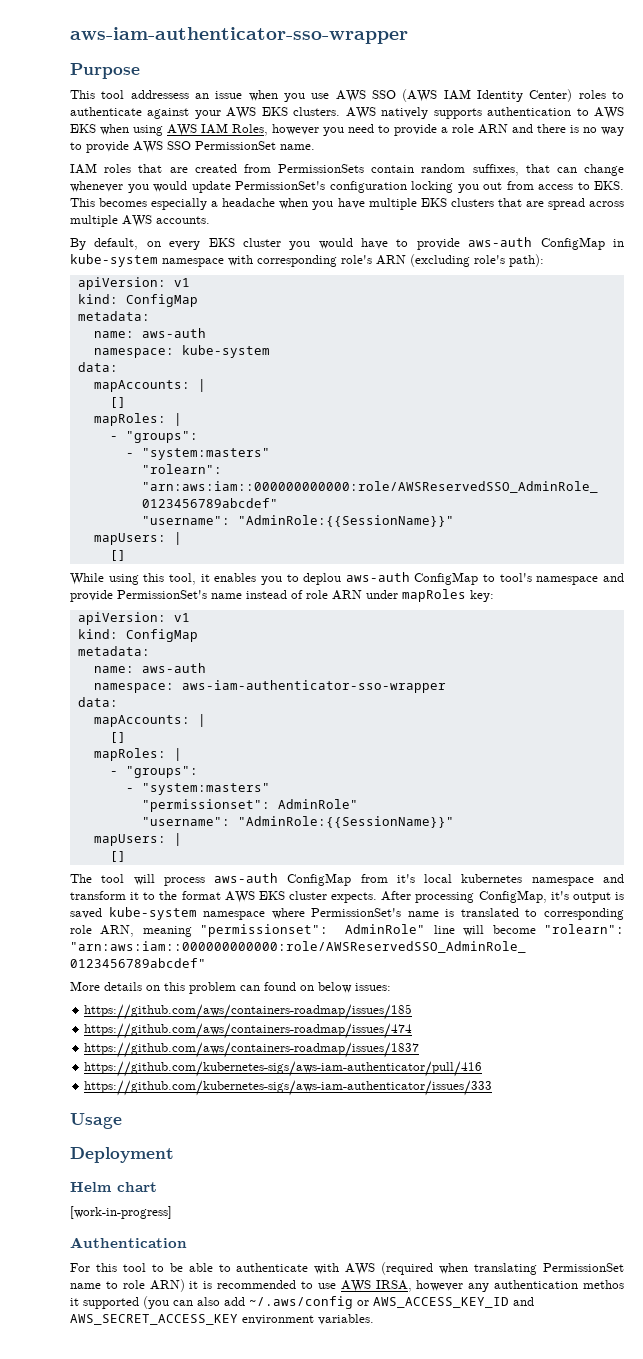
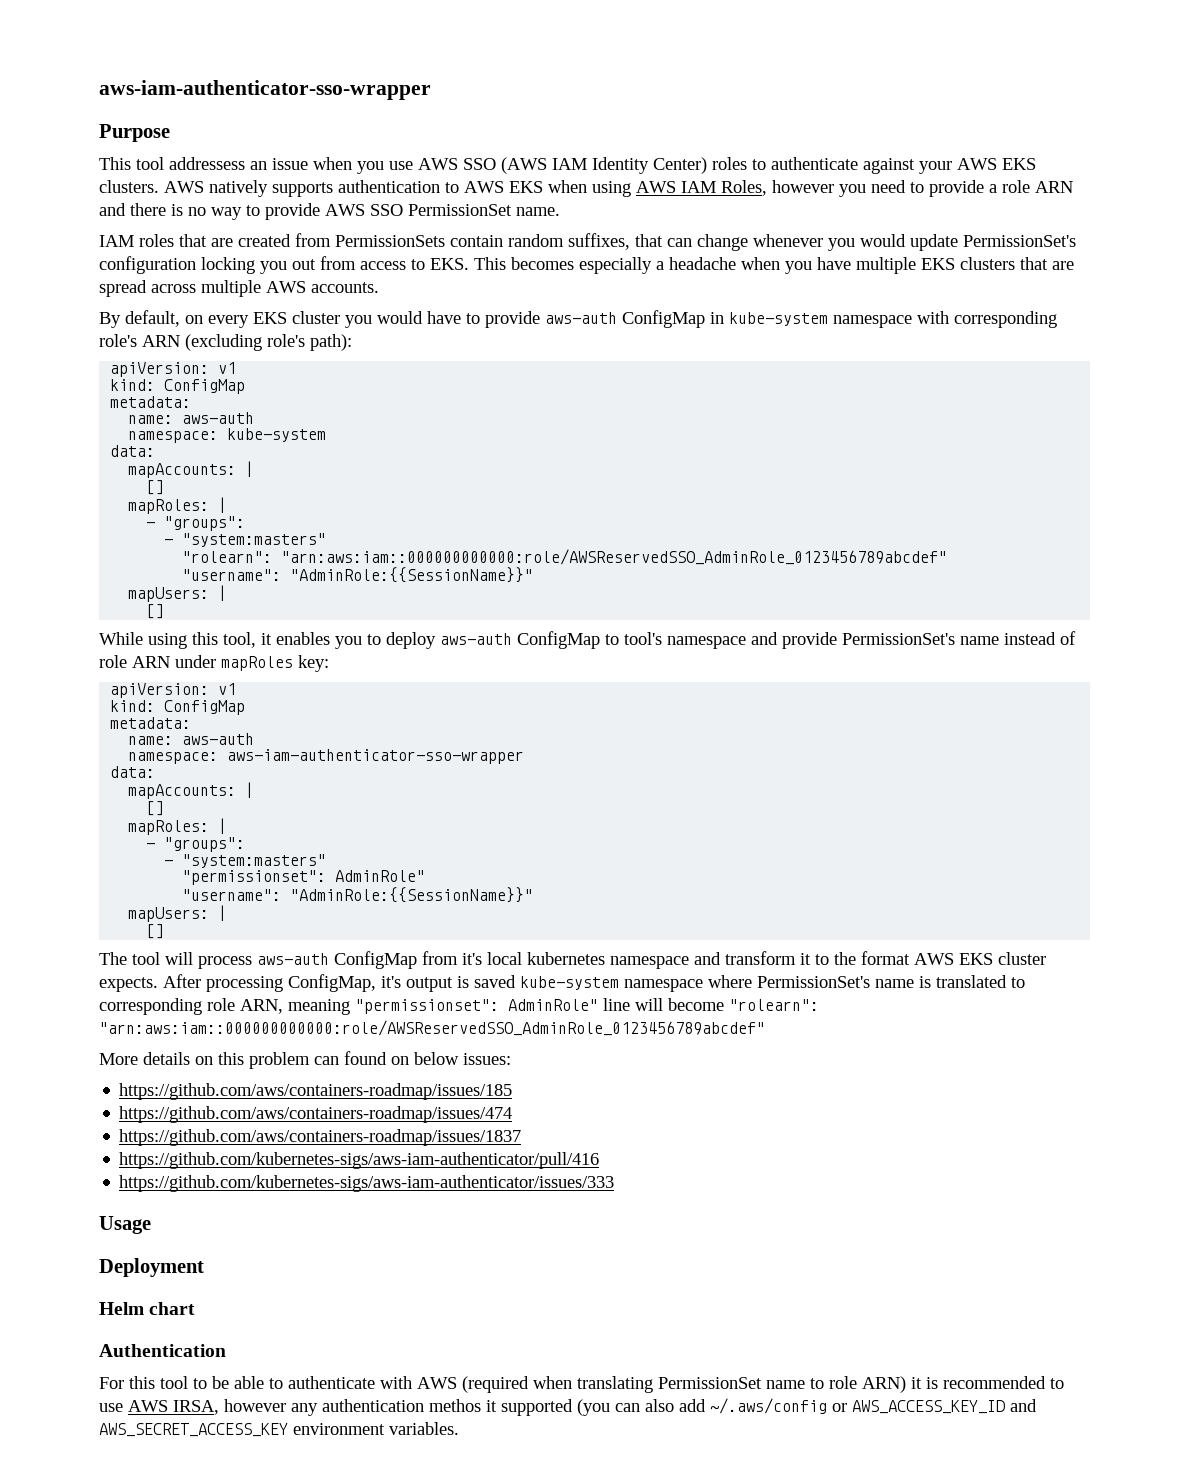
[303,573,342,585] deplou -> [386,632,436,649] deploy
[70,1206,172,1219] // [work-in-progress] -> (196, 1308) none

